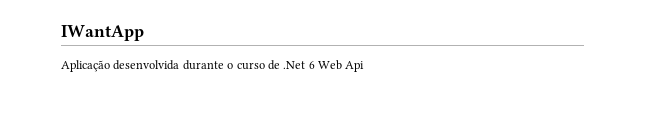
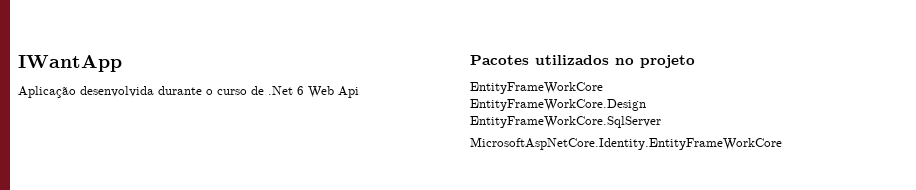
(365, 66) none -> [470,55,695,68] [470,82,603,94] [470,99,646,111] [470,116,661,128] [470,137,782,150] // Pacotes utilizados no projeto // EntityFrameWorkCore // EntityFrameWorkCore.Design // EntityFrameWorkCore.SqlServer // MicrosoftAspNetCore.Identity.EntityFrameWorkCore

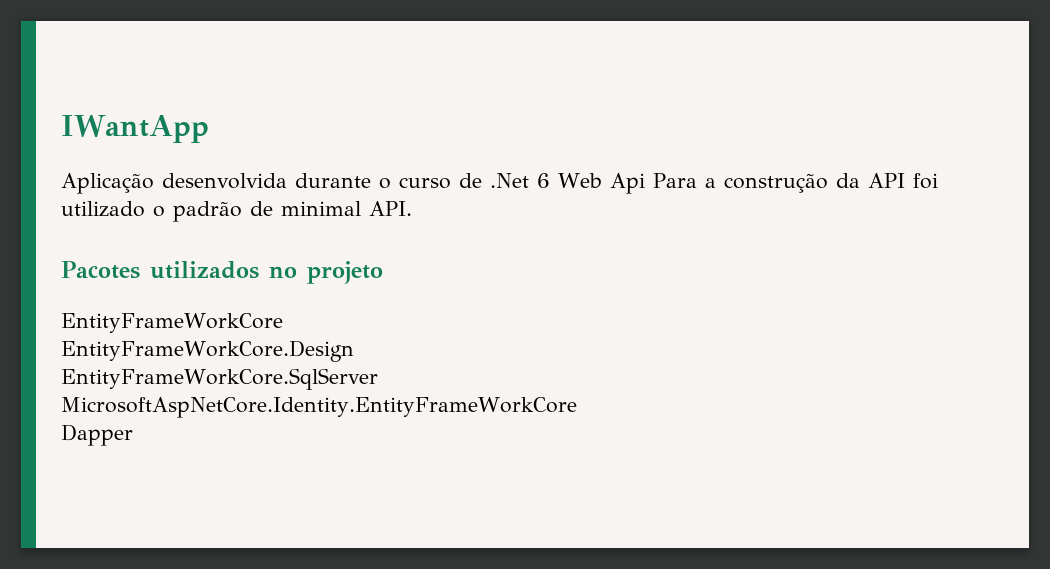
(359, 92) none -> [652,173,938,193] [61,201,412,222] Para a construção da API foi utilizado o padrão de minimal API.
(782, 143) none -> [61,424,133,446] // Dapper

